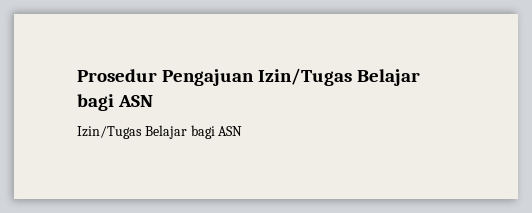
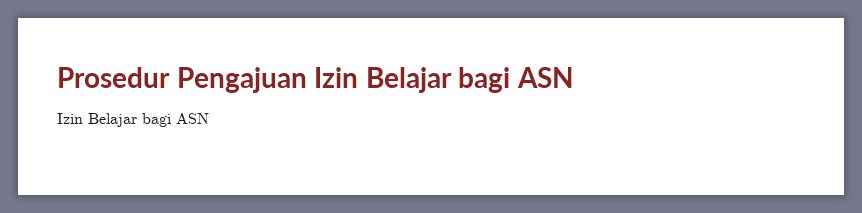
[258,68,353,86] Izin/Tugas -> [314,67,359,88] Izin
[77,126,142,139] Izin/Tugas -> [57,113,83,124] Izin

